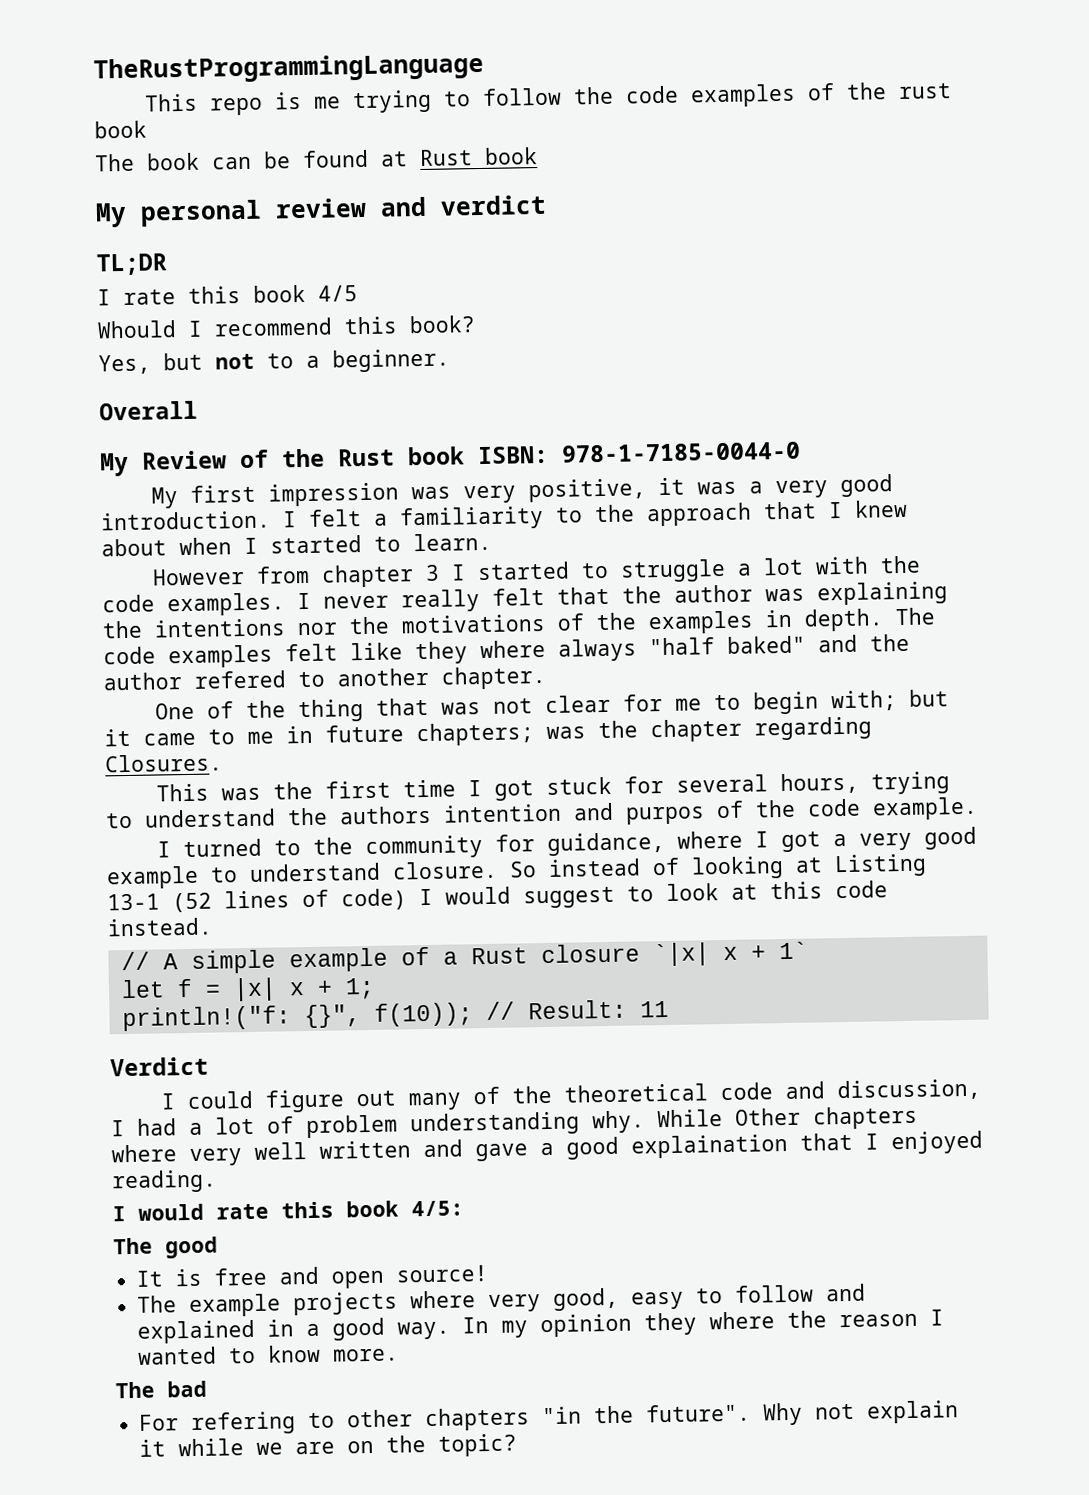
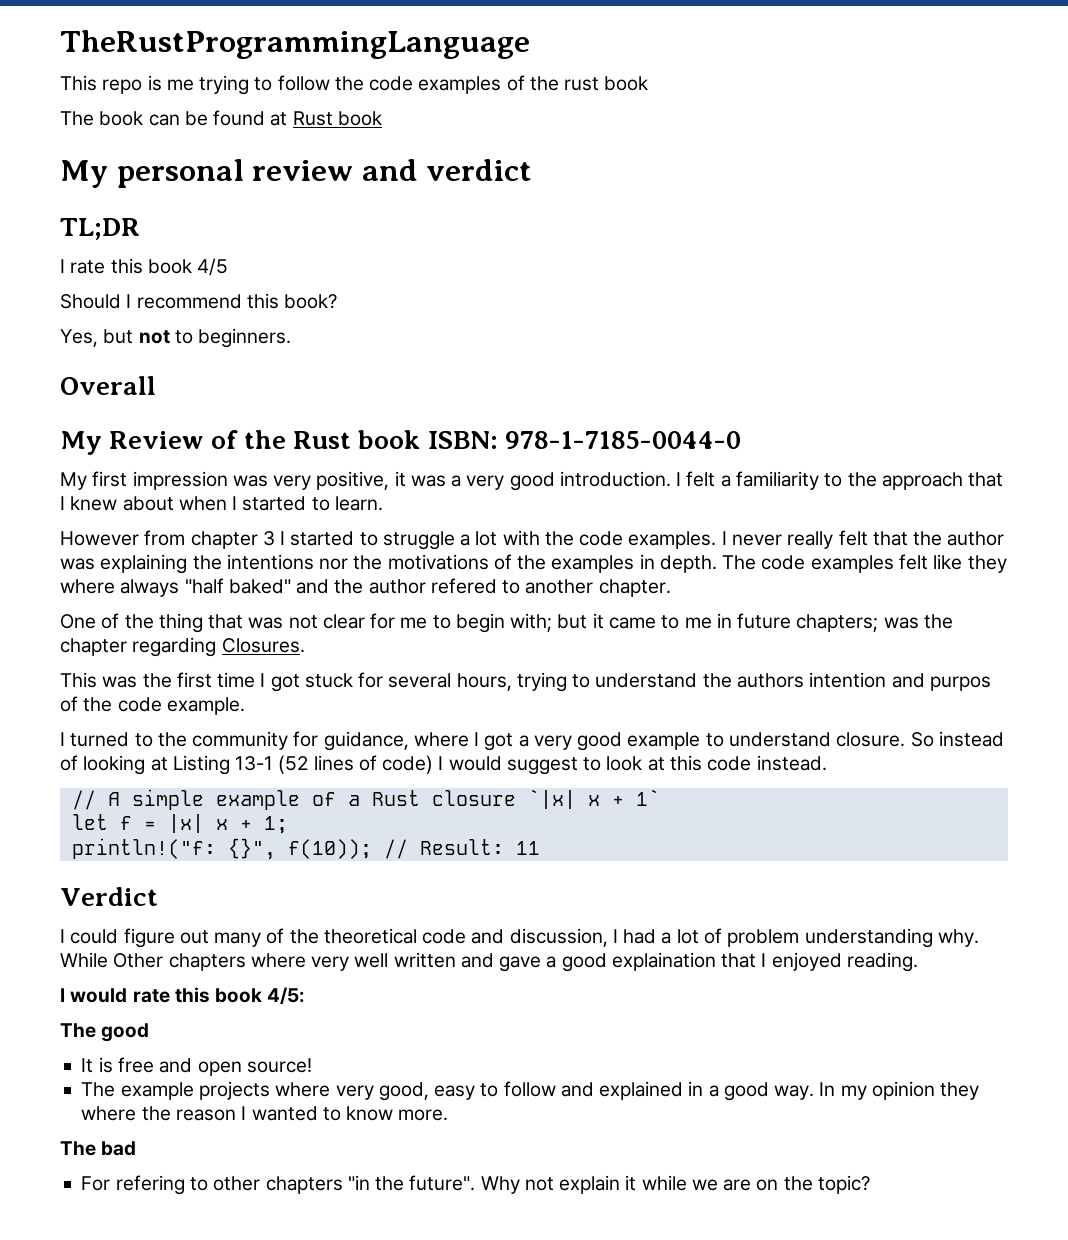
[97,320,177,339] Whould -> [60,294,121,309] Should
[306,348,450,373] a beginner. -> [198,328,292,348] beginners.

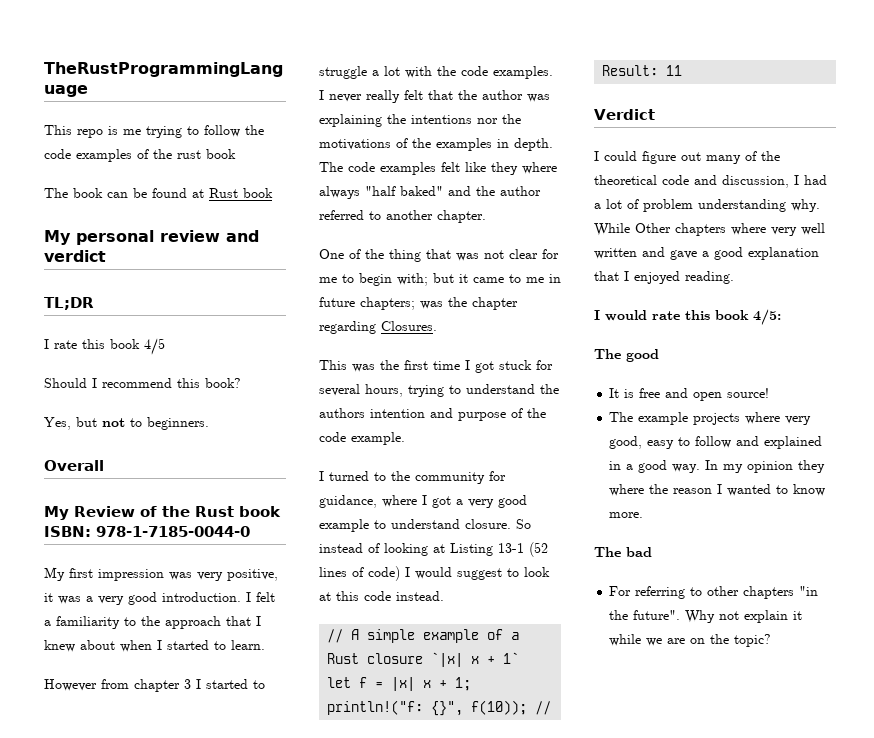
[430,578,497,594] refered -> [319,210,364,220] referred
[929,676,991,691] purpos -> [458,412,506,421] purpose
[611,952,716,971] explaination -> [748,247,819,260] explanation
[115,1175,185,1195] refering -> [635,586,686,599] referring

